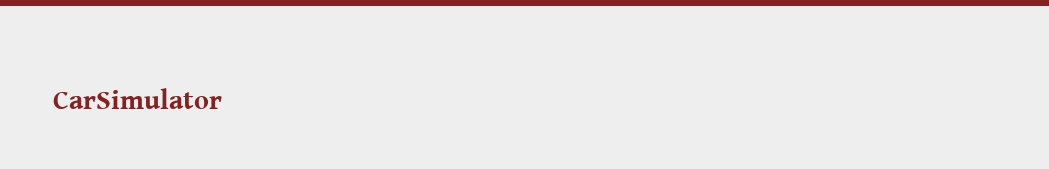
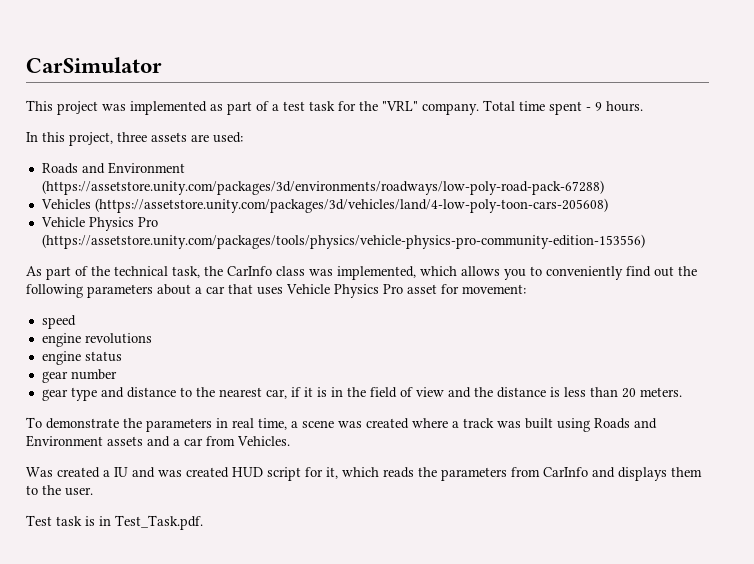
(222, 98) none -> [26,100,643,115] [26,132,243,146] [41,162,185,174] [41,180,604,195] [40,198,608,213] [40,217,158,231] [41,234,645,249] [26,266,697,280] [26,284,526,298] [41,315,76,329] [41,333,152,347] [41,351,122,365] [41,369,117,383] [41,387,682,401] [26,417,657,432] [26,435,290,447] [26,467,702,481] [26,485,93,496] [26,515,203,530] // This project was implemented as part of a test task for the "VRL" company. Total time spent - 9 hours. // In this project, three assets are used: // Roads and Environment (https://assetstore.unity.com/packages/3d/environments/roadways/low-poly-road-pack-67288) // Vehicles (https://assetstore.unity.com/packages/3d/vehicles/land/4-low-poly-toon-cars-205608) // Vehicle Physics Pro (https://assetstore.unity.com/packages/tools/physics/vehicle-physics-pro-community-edition-153556) // As part of the technical task, the CarInfo class was implemented, which allows you to conveniently find out the following parameters about a car that uses Vehicle Physics Pro asset for movement: // speed // engine revolutions // engine status // gear number // gear type and distance to the nearest car, if it is in the field of view and the distance is less than 20 meters. // To demonstrate the parameters in real time, a scene was created where a track was built using Roads and Environment assets and a car from Vehicles. // Was created a IU and was created HUD script for it, which reads the parameters from CarInfo and displays them to the user. // Test task is in Test_Task.pdf.

